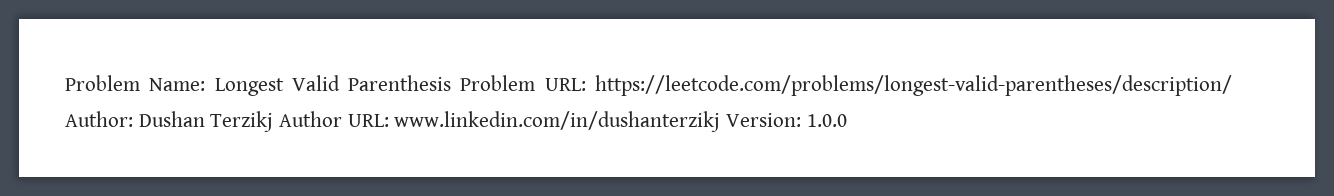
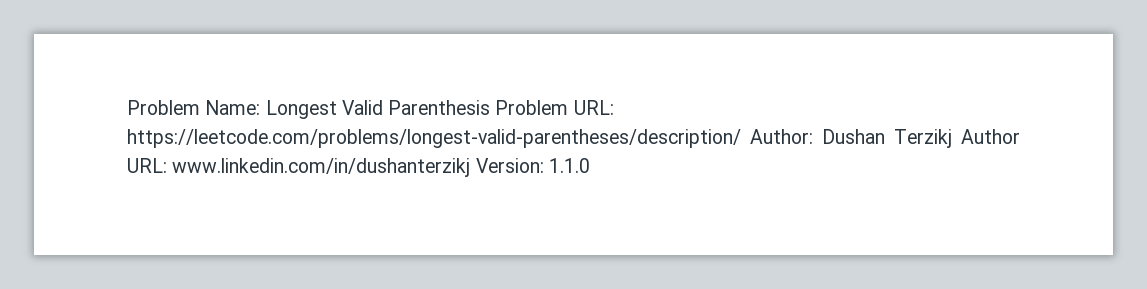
[806,114,847,127] 1.0.0 -> [548,158,590,173] 1.1.0

